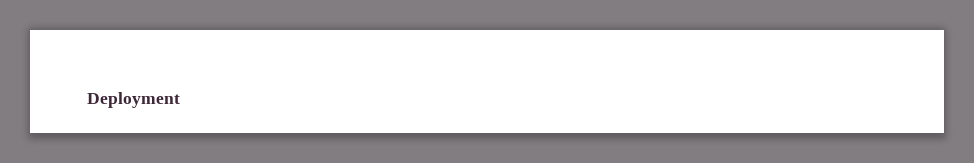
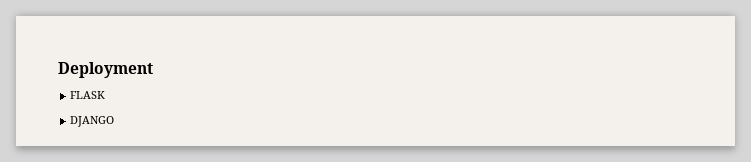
(180, 100) none -> [70,91,106,99] [70,116,115,127] // FLASK // DJANGO

